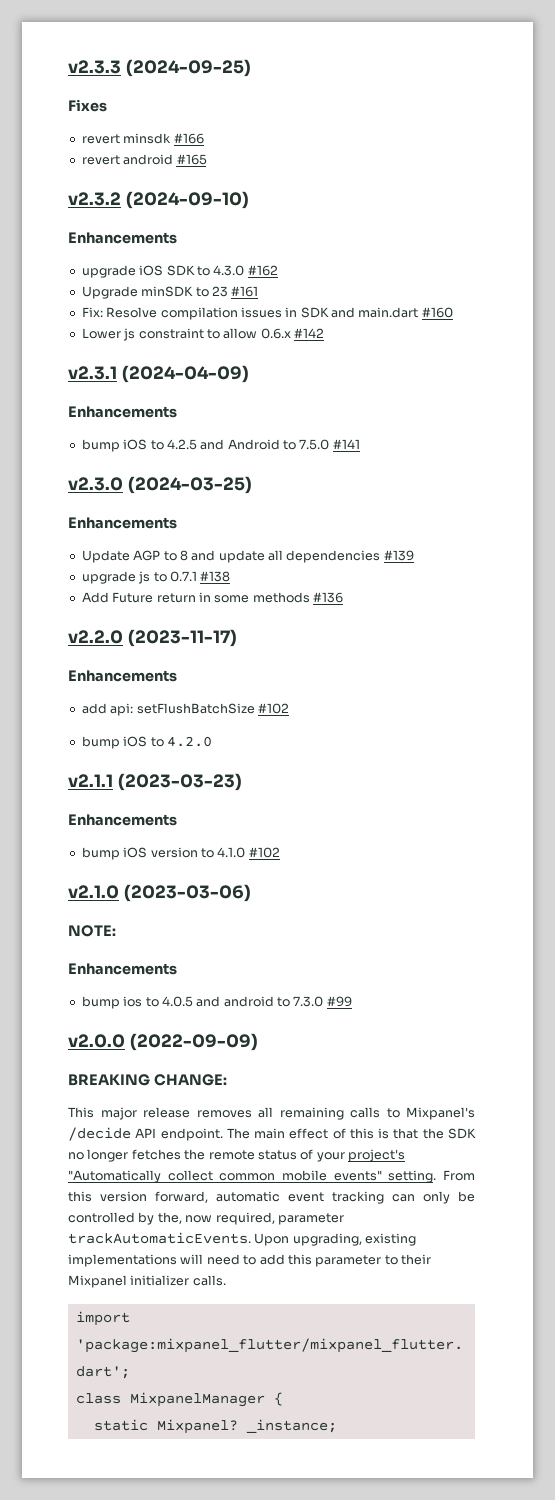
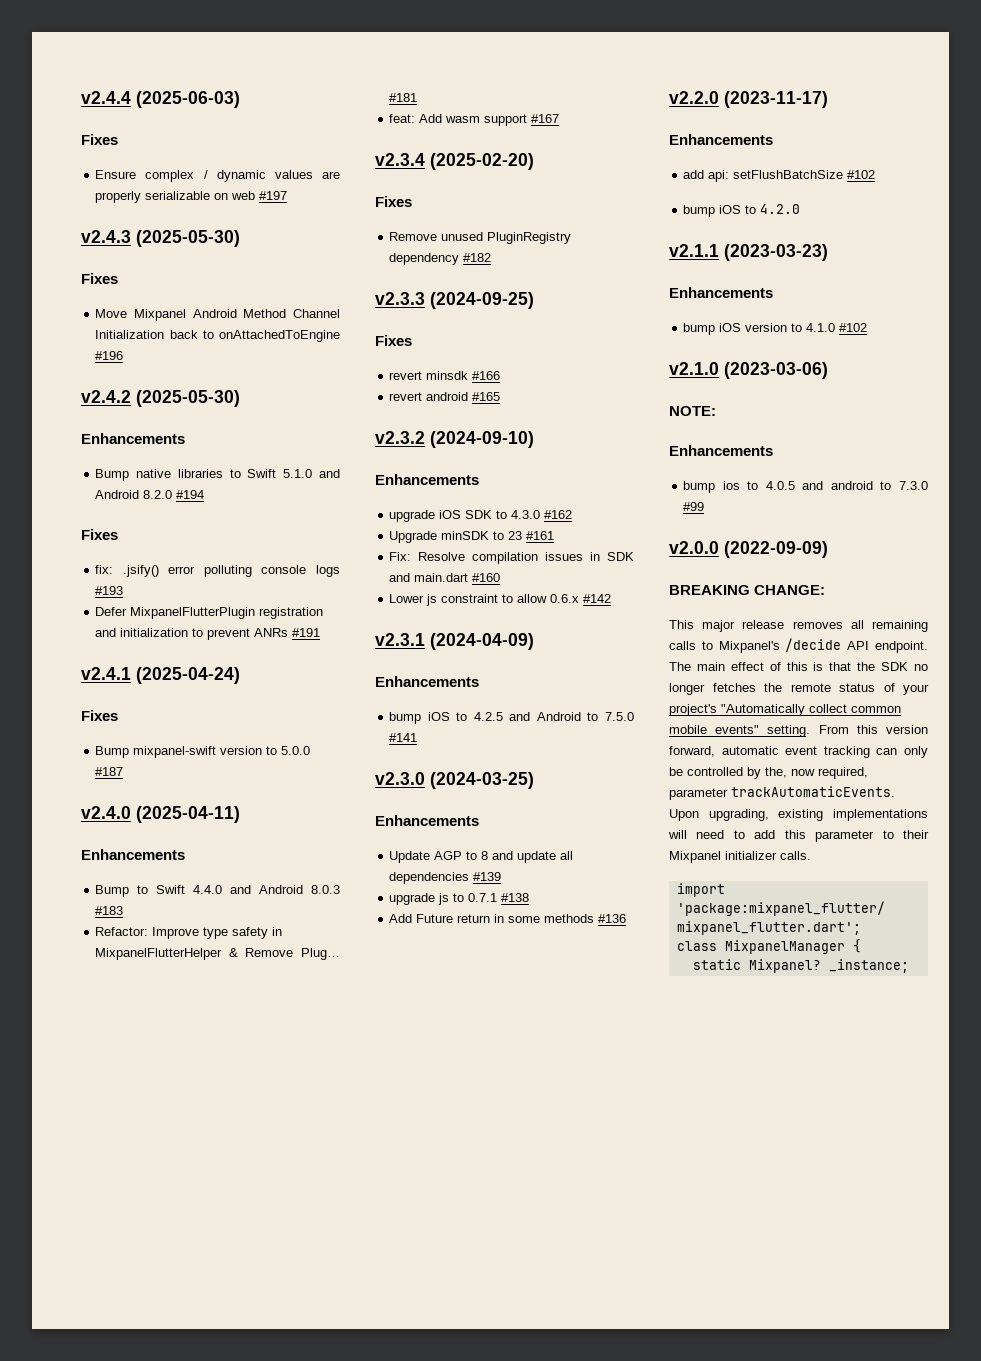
(68, 67) none -> [81,91,240,108] [81,134,118,145] [95,170,340,182] [95,191,288,203] [81,230,240,247] [81,273,118,284] [95,309,340,321] [95,330,340,342] [95,351,124,360] [81,390,240,407] [81,433,185,444] [95,469,340,481] [95,490,205,499] [81,529,118,540] [95,565,340,577] [95,586,124,595] [95,607,324,619] [95,628,321,640] [81,667,240,684] [81,710,118,721] [95,746,311,758] [95,767,124,776] [81,806,240,823] [81,849,185,860] [95,885,340,897] [95,906,124,915] [95,927,283,939] [95,948,340,960] [389,93,418,102] [389,114,560,126] [375,153,534,170] [375,196,412,207] [389,232,572,244] [389,253,492,265] v2.4.4 (2025-06-03) // Fixes // Ensure complex / dynamic values are properly serializable on web #197 // v2.4.3 (2025-05-30) // Fixes // Move Mixpanel Android Method Channel Initialization back to onAttachedToEngine #196 // v2.4.2 (2025-05-30) // Enhancements // Bump native libraries to Swift 5.1.0 and Android 8.2.0 #194 // Fixes // fix: .jsify() error polluting console logs #193 // Defer MixpanelFlutterPlugin registration and initialization to prevent ANRs #191 // v2.4.1 (2025-04-24) // Fixes // Bump mixpanel-swift version to 5.0.0 #187 // v2.4.0 (2025-04-11) // Enhancements // Bump to Swift 4.4.0 and Android 8.0.3 #183 // Refactor: Improve type safety in MixpanelFlutterHelper & Remove Plug… #181 // feat: Add wasm support #167 // v2.3.4 (2025-02-20) // Fixes // Remove unused PluginRegistry dependency #182 //

